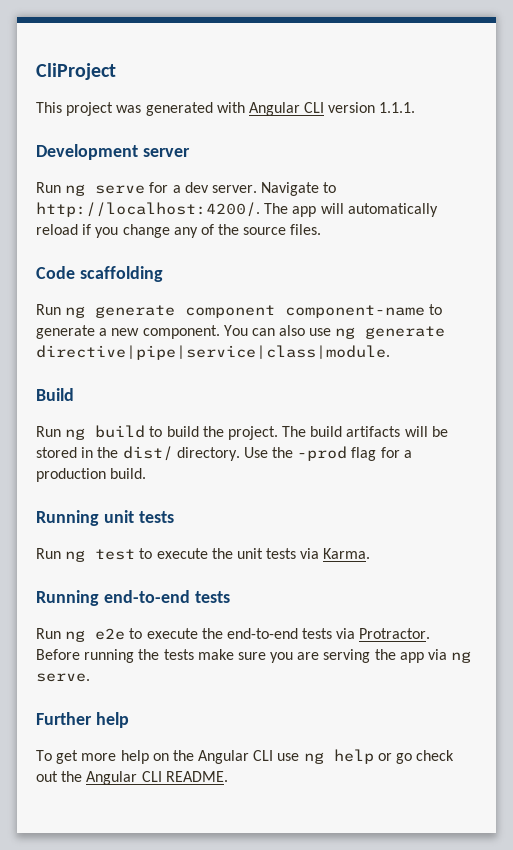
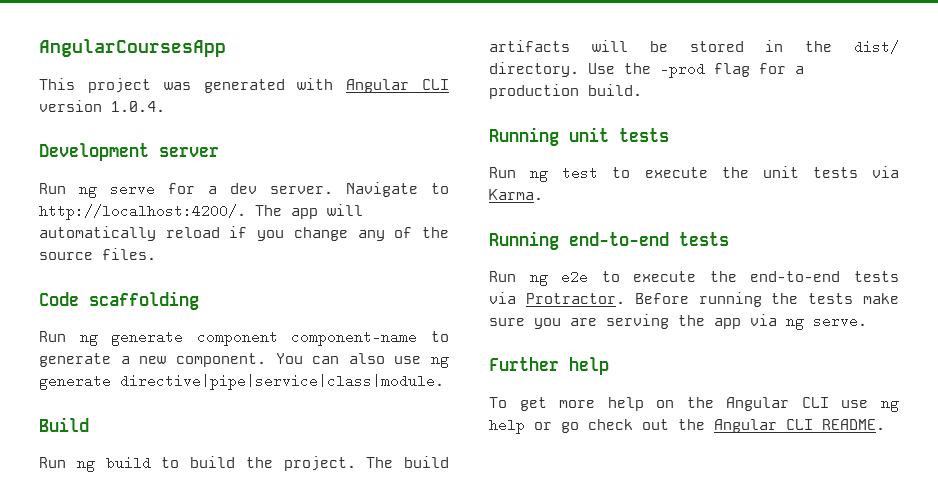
[36,63,116,80] CliProject -> [39,39,226,57] AngularCoursesApp
[379,102,416,113] 1.1.1. -> [111,101,165,112] 1.0.4.

